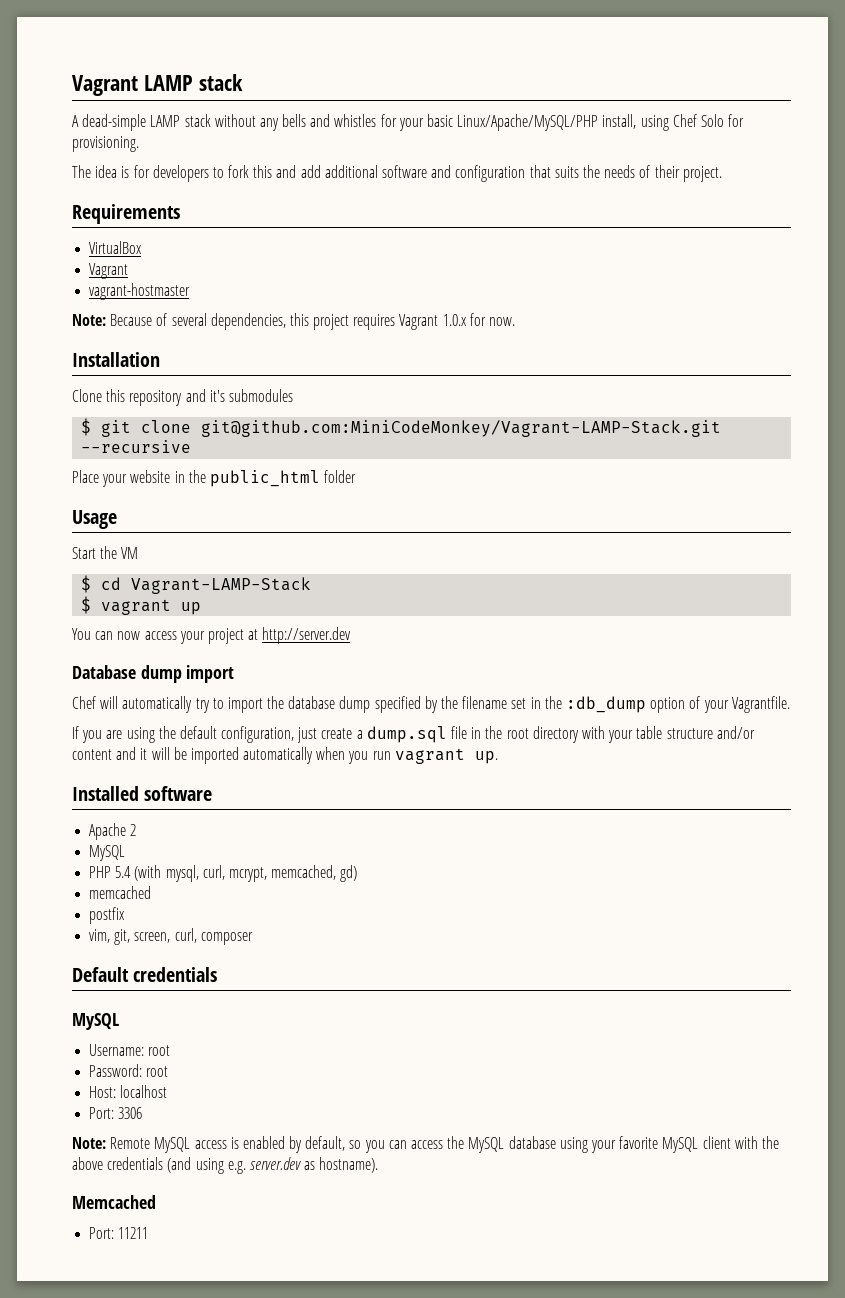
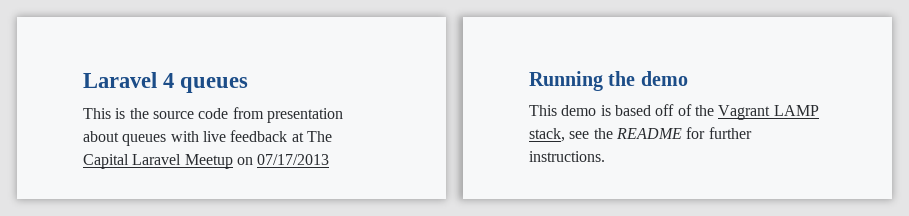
[72,74,243,96] [72,114,745,131] [72,136,139,152] [72,165,722,182] [72,204,180,224] [89,241,143,254] [89,263,129,279] [89,283,191,300] [72,313,516,330] [72,352,160,367] [72,389,293,406] [81,418,722,437] [81,440,192,453] [72,470,357,487] [72,510,117,529] [72,546,139,559] [81,575,312,594] [81,596,202,615] [72,627,352,644] [72,665,235,683] [72,696,790,713] [72,726,755,743] [72,747,498,764] [72,786,213,801] [89,823,137,840] [89,845,126,861] [89,865,358,882] [89,886,152,899] [89,907,126,924] [89,928,253,945] [72,967,218,982] [72,1013,119,1030] [89,1044,171,1056] [89,1064,169,1077] [89,1085,168,1098] [89,1107,143,1119] [72,1136,779,1153] [72,1157,379,1174] [72,1195,156,1209] [89,1227,149,1239] Vagrant LAMP stack // A dead-simple LAMP stack without any bells and whistles for your basic Linux/Apache/MySQL/PHP install, using Chef Solo for provisioning. // The idea is for developers to fork this and add additional software and configuration that suits the needs of their project. // Requirements // VirtualBox // Vagrant // vagrant-hostmaster // Note: Because of several dependencies, this project requires Vagrant 1.0.x for now. // Installation // Clone this repository and it's submodules // $ git clone git@github.com:MiniCodeMonkey/Vagrant-LAMP-Stack.git --recursive // Place your website in the public_html folder // Usage // Start the VM // $ cd Vagrant-LAMP-Stack // $ vagrant up // You can now access your project at http://server.dev // Database dump import // Chef will automatically try to import the database dump specified by the filename set in the :db_dump option of your Vagrantfile. // If you are using the default configuration, just create a dump.sql file in the root directory with your table structure and/or content and it will be imported automatically when you run vagrant up. // Installed software // Apache 2 // MySQL // PHP 5.4 (with mysql, curl, mcrypt, memcached, gd) // memcached // postfix // vim, git, screen, curl, composer // Default credentials // MySQL // Username: root // Password: root // Host: localhost // Port: 3306 // Note: Remote MySQL access is enabled by default, so you can access the MySQL database using your favorite MySQL client with the above credentials (and using e.g. server.dev as hostname). // Memcached // Port: 11211 -> [83,72,249,93] [83,107,343,123] [83,130,332,146] [83,154,330,169] [529,71,688,91] [529,104,819,120] [529,127,752,142] [529,151,605,162] Laravel 4 queues // This is the source code from presentation about queues with live feedback at The Capital Laravel Meetup on 07/17/2013 // Running the demo // This demo is based off of the Vagrant LAMP stack, see the README for further instructions.

